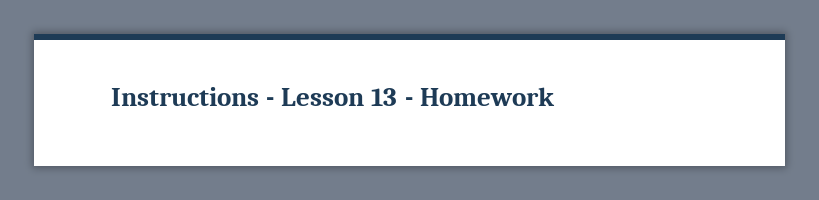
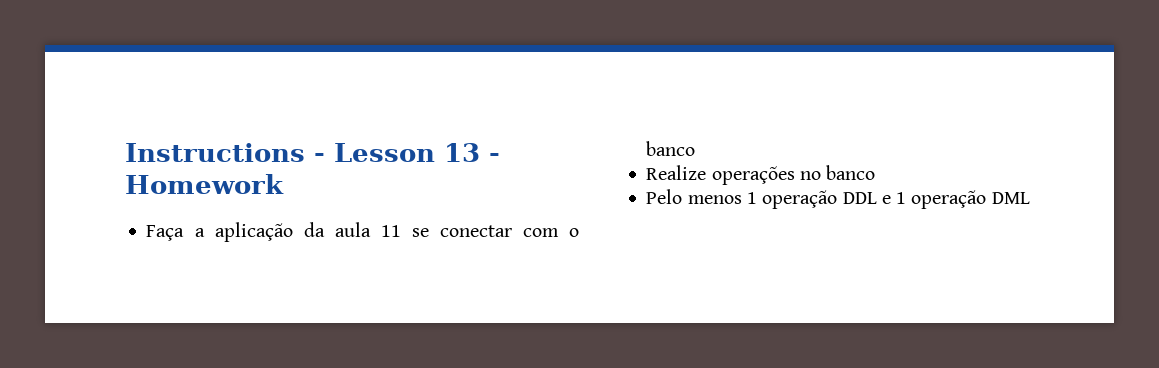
(555, 96) none -> [146,222,580,242] [646,141,696,156] [646,165,876,185] [646,189,1030,209] // Faça a aplicação da aula 11 se conectar com o banco // Realize operações no banco // Pelo menos 1 operação DDL e 1 operação DML

